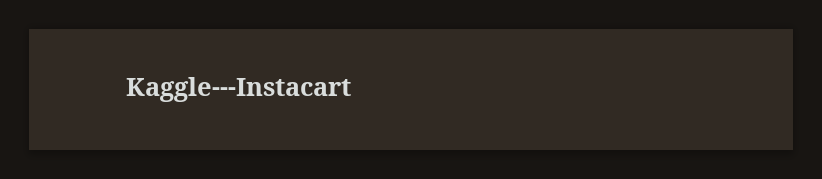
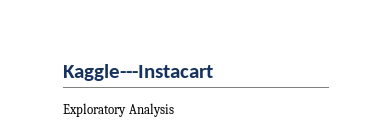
(351, 89) none -> [63,103,174,117] // Exploratory Analysis

